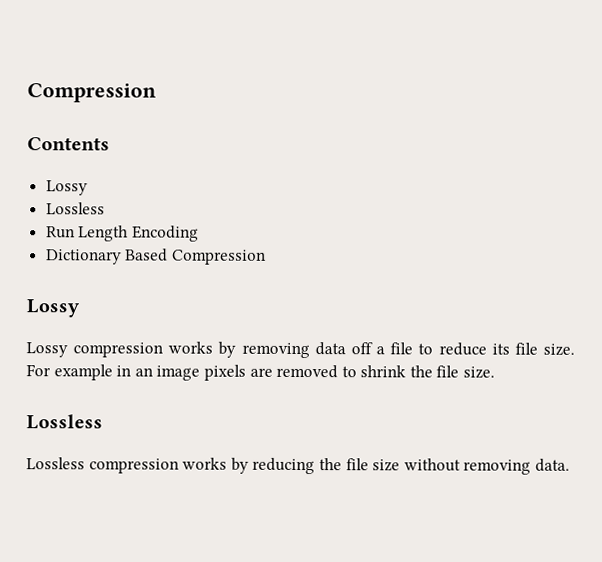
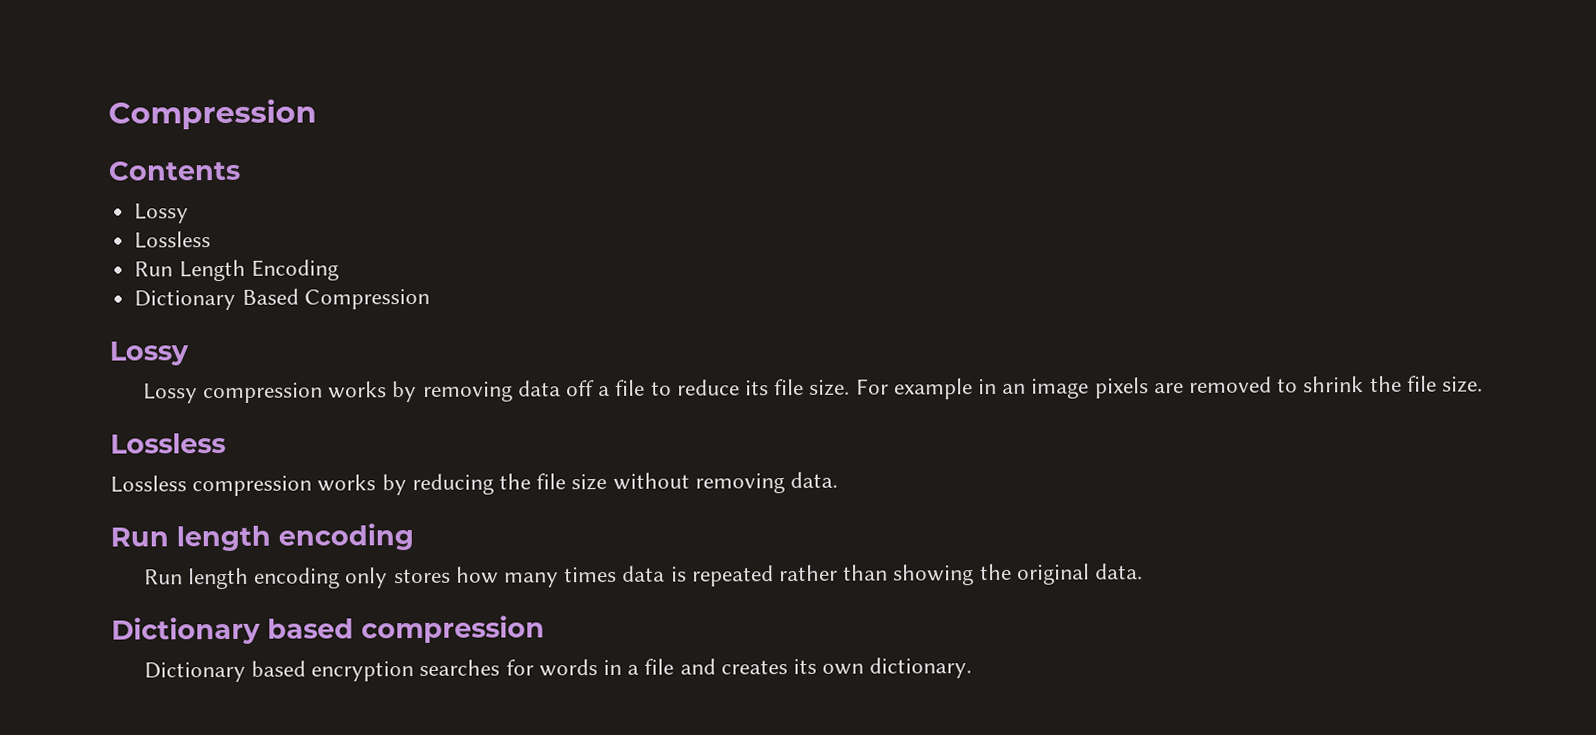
(570, 465) none -> [110,523,414,552] [143,563,1144,590] [111,615,545,645] [143,657,973,683] // Run length encoding // Run length encoding only stores how many times data is repeated rather than showing the original data. // Dictionary based compression // Dictionary based encryption searches for words in a file and creates its own dictionary.

